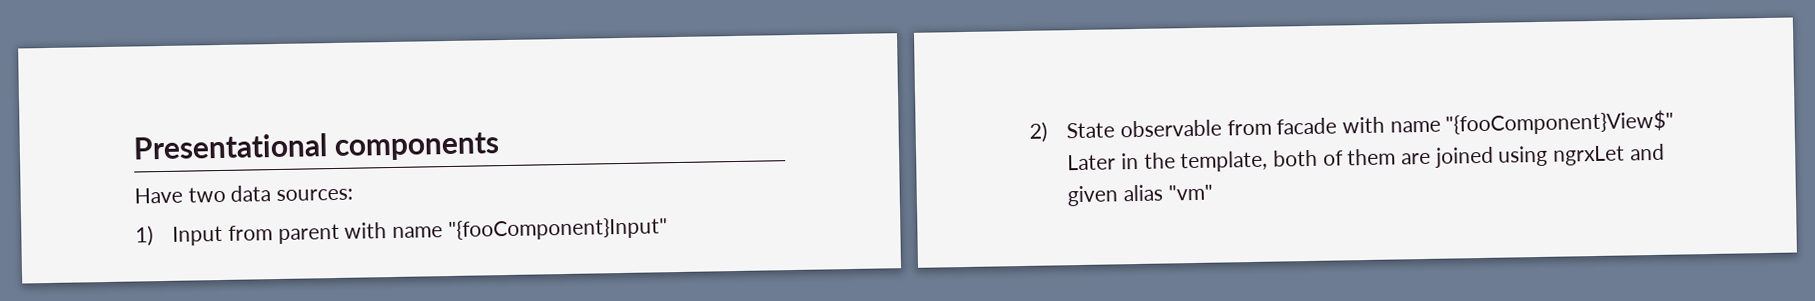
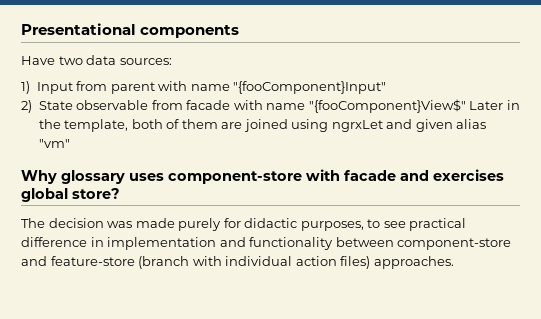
(1213, 192) none -> [21,169,504,184] [21,188,120,202] [21,218,467,231] [21,237,512,250] [21,256,454,269] // Why glossary uses component-store with facade and exercises global store? // The decision was made purely for didactic purposes, to see practical difference in implementation and functionality between component-store and feature-store (branch with individual action files) approaches.

